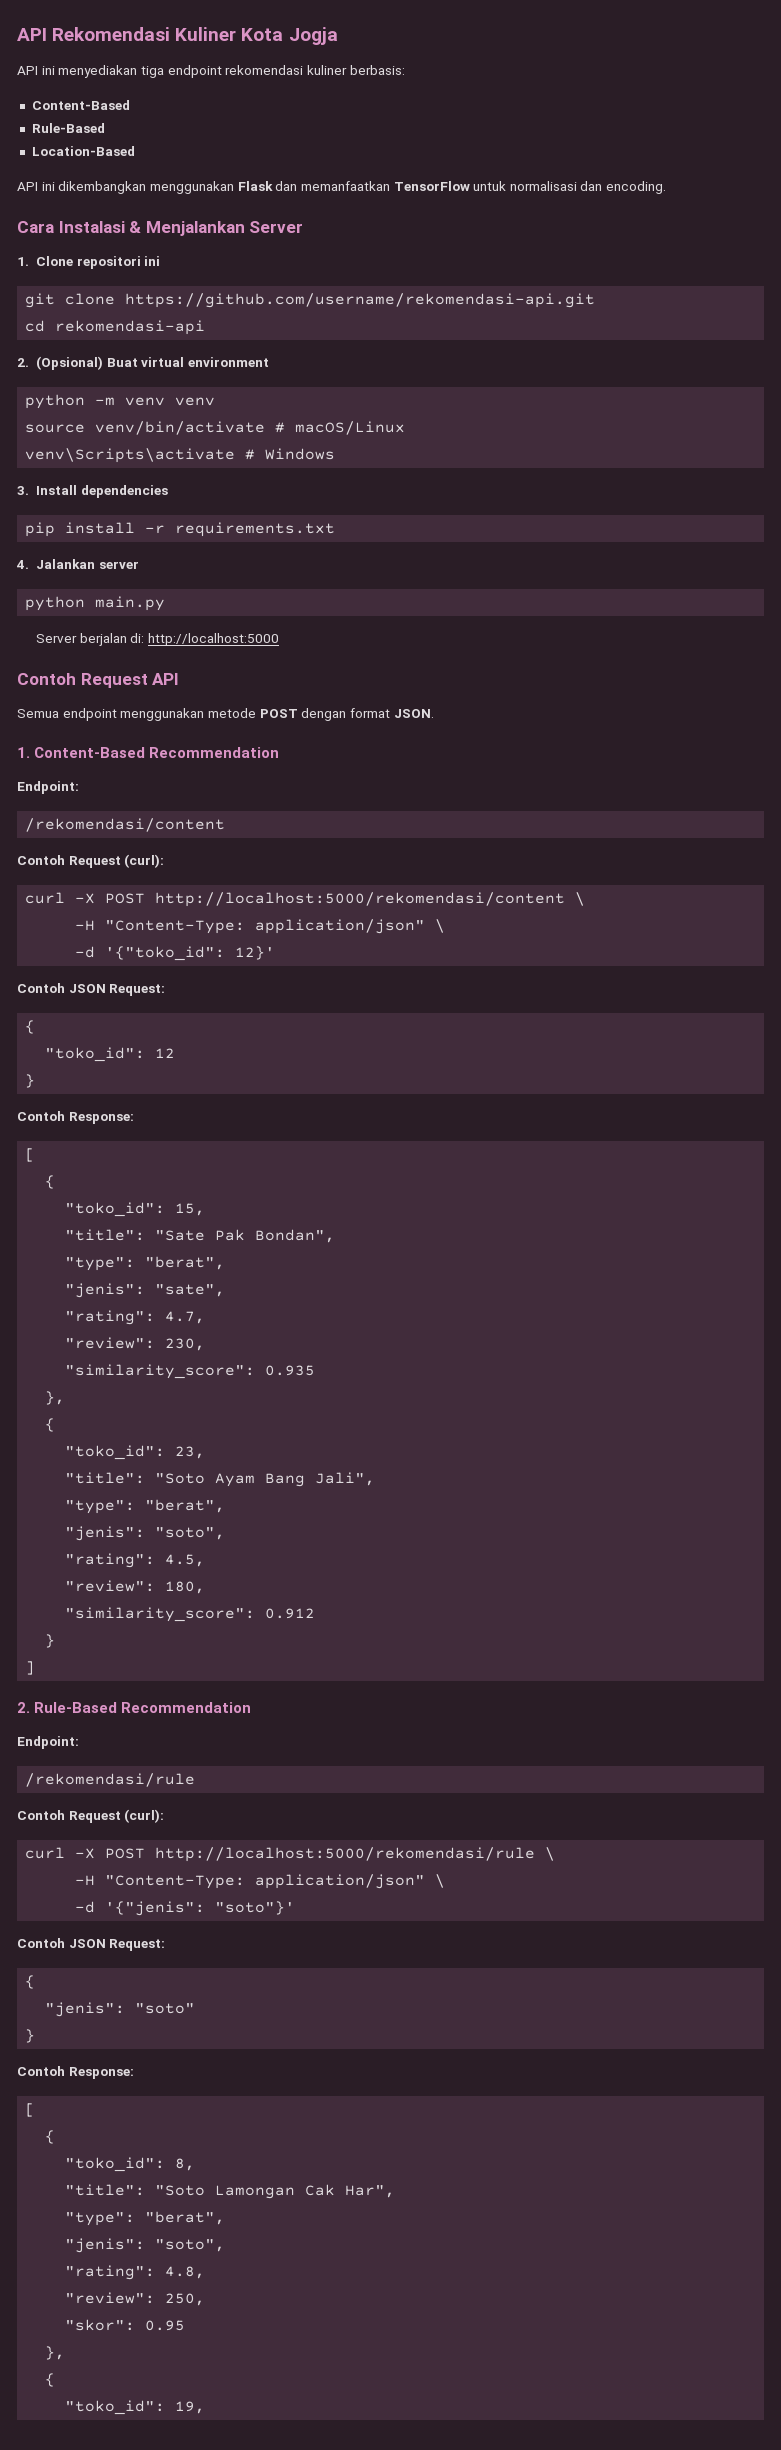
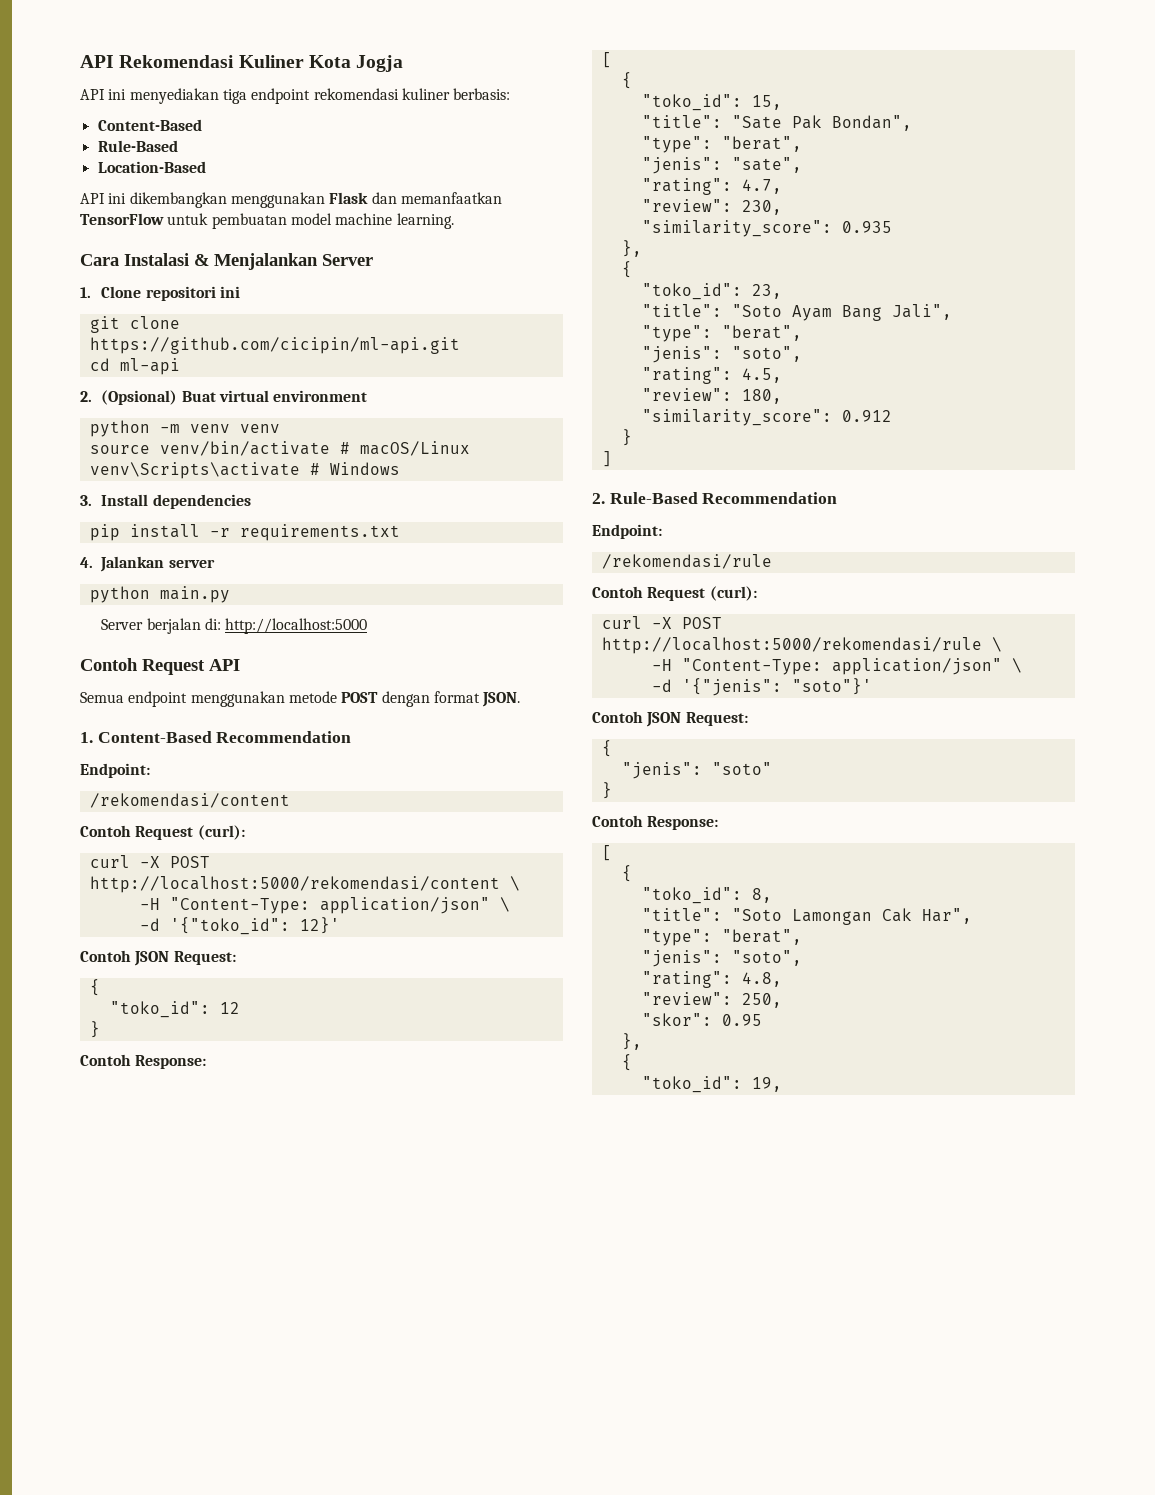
[509,181,667,194] normalisasi dan encoding. -> [211,213,454,229] pembuatan model machine learning.
[125,293,596,308] https://github.com/username/rekomendasi-api.git -> [89,337,460,354] https://github.com/cicipin/ml-api.git
[55,320,206,335] rekomendasi-api -> [119,358,180,375] ml-api

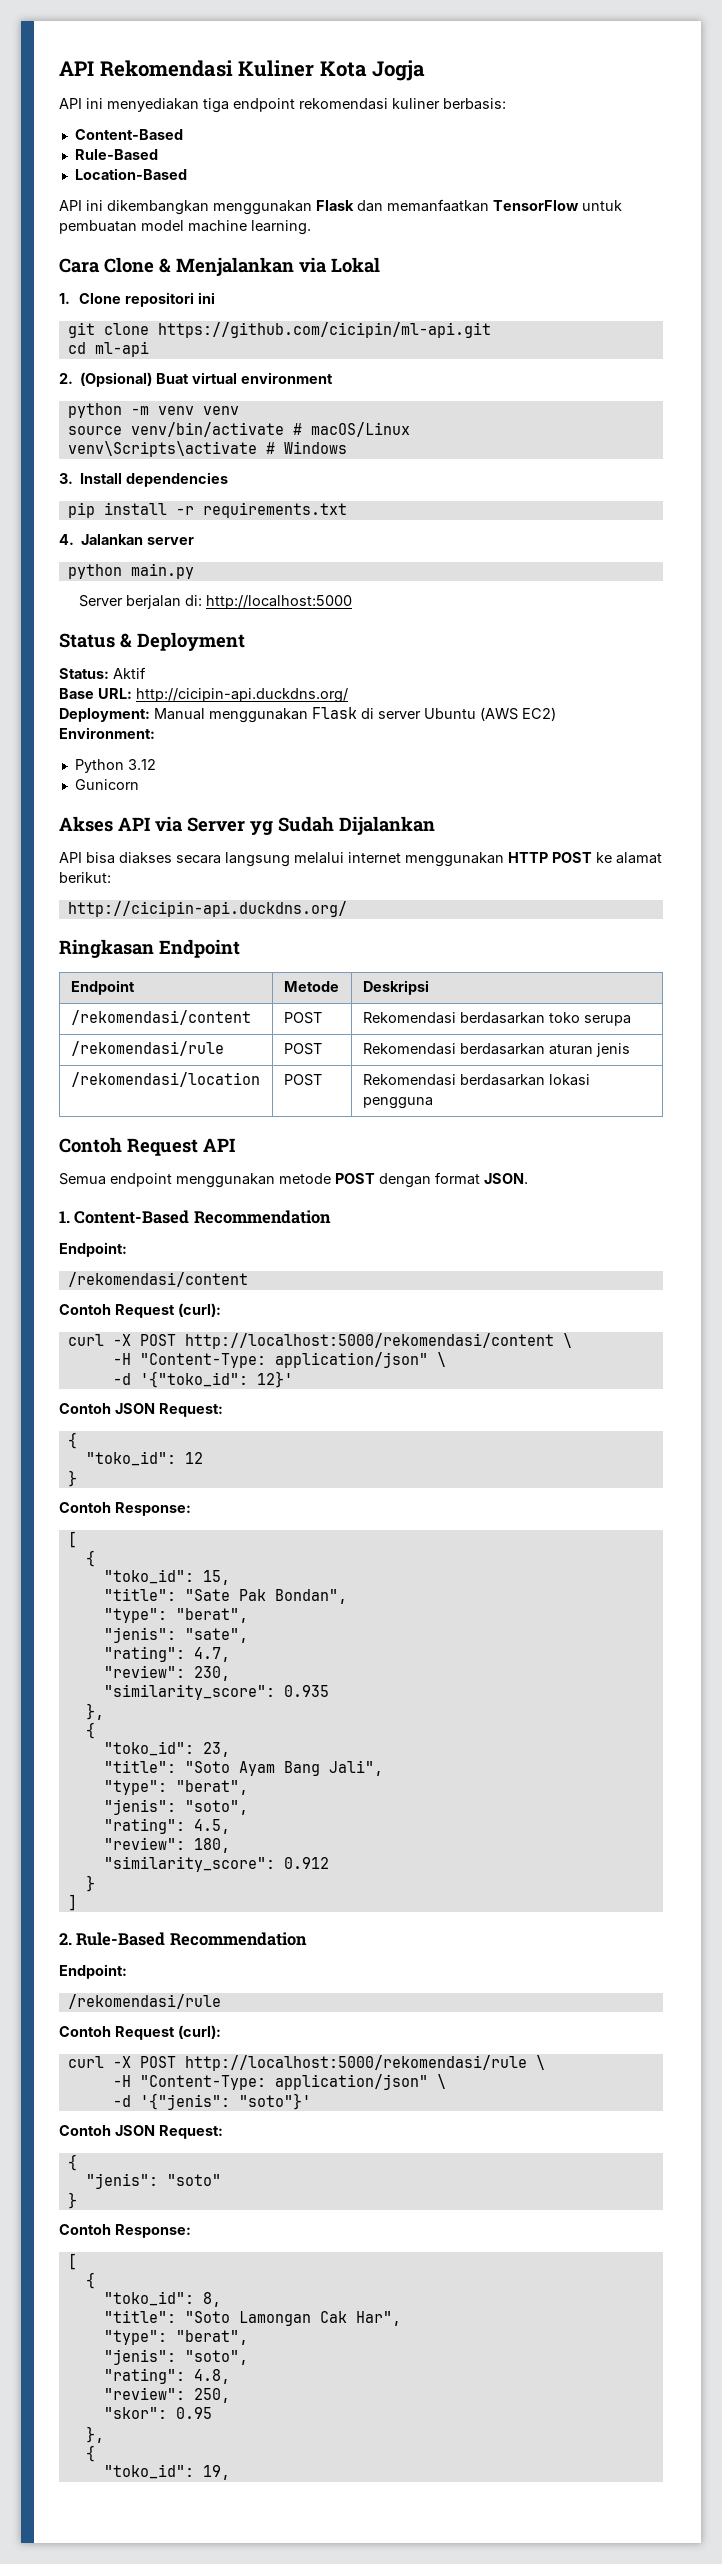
[124,253,189,266] Instalasi -> [104,257,154,273] Clone
[322,254,373,266] Server -> [299,257,380,273] via Lokal
(368, 626) none -> [59,632,245,651] [59,667,146,679] [59,688,348,703] [59,707,556,723] [59,727,155,739] [74,759,156,773] [74,779,139,790] [59,816,435,835] [59,852,662,867] [59,872,111,883] [67,901,347,917] [59,939,240,958] [70,980,135,995] [283,981,339,992] [362,980,429,995] [70,1010,251,1025] [283,1012,322,1024] [362,1012,631,1026] [70,1041,224,1056] [283,1043,322,1055] [362,1043,630,1057] [70,1072,260,1087] [283,1074,322,1086] [362,1074,590,1086] [362,1097,433,1109] // Status & Deployment // Status: Aktif // Base URL: http://cicipin-api.duckdns.org/ // Deployment: Manual menggunakan Flask di server Ubuntu (AWS EC2) // Environment: // Python 3.12 // Gunicorn // Akses API via Server yg Sudah Dijalankan // API bisa diakses secara langsung melalui internet menggunakan HTTP POST ke alamat berikut: // http://cicipin-api.duckdns.org/ // Ringkasan Endpoint // Endpoint | Metode | Deskripsi // /rekomendasi/content | POST | Rekomendasi berdasarkan toko serupa // /rekomendasi/rule | POST | Rekomendasi berdasarkan aturan jenis // /rekomendasi/location | POST | Rekomendasi berdasarkan lokasi pengguna

